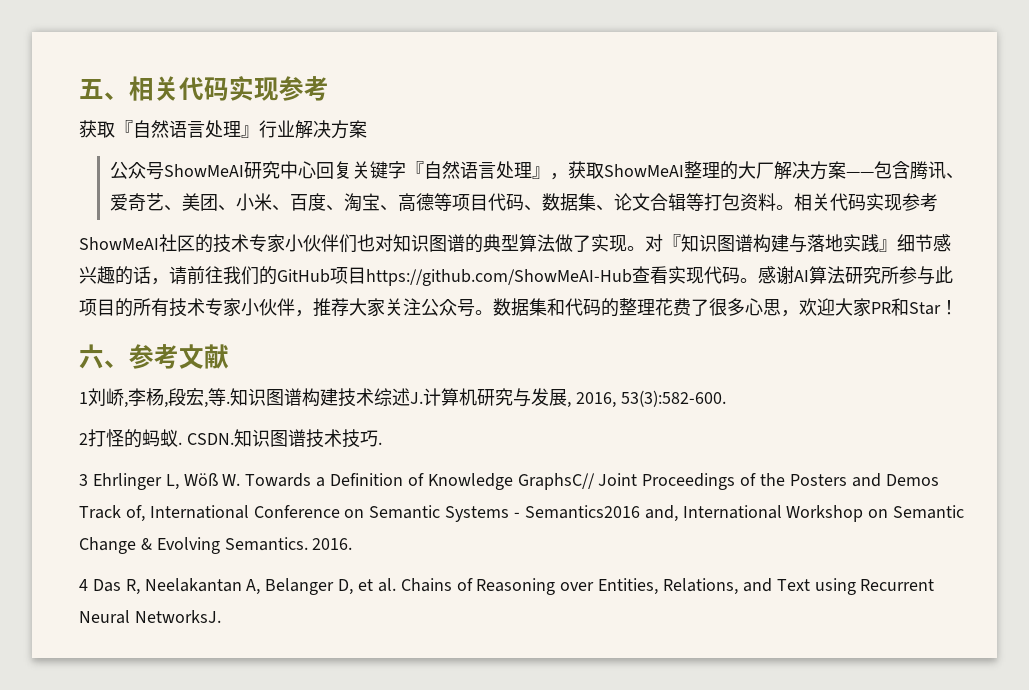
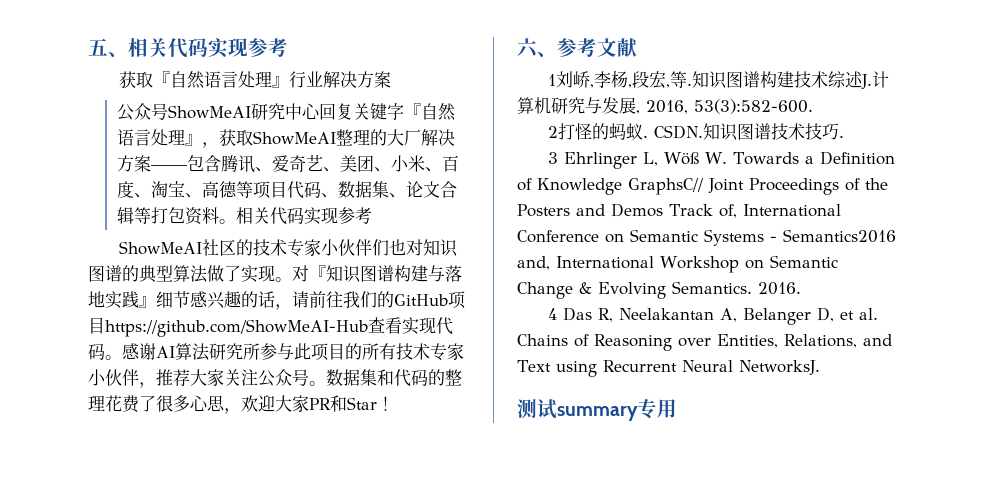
(221, 616) none -> [517,398,677,421] // 测试summary专用

